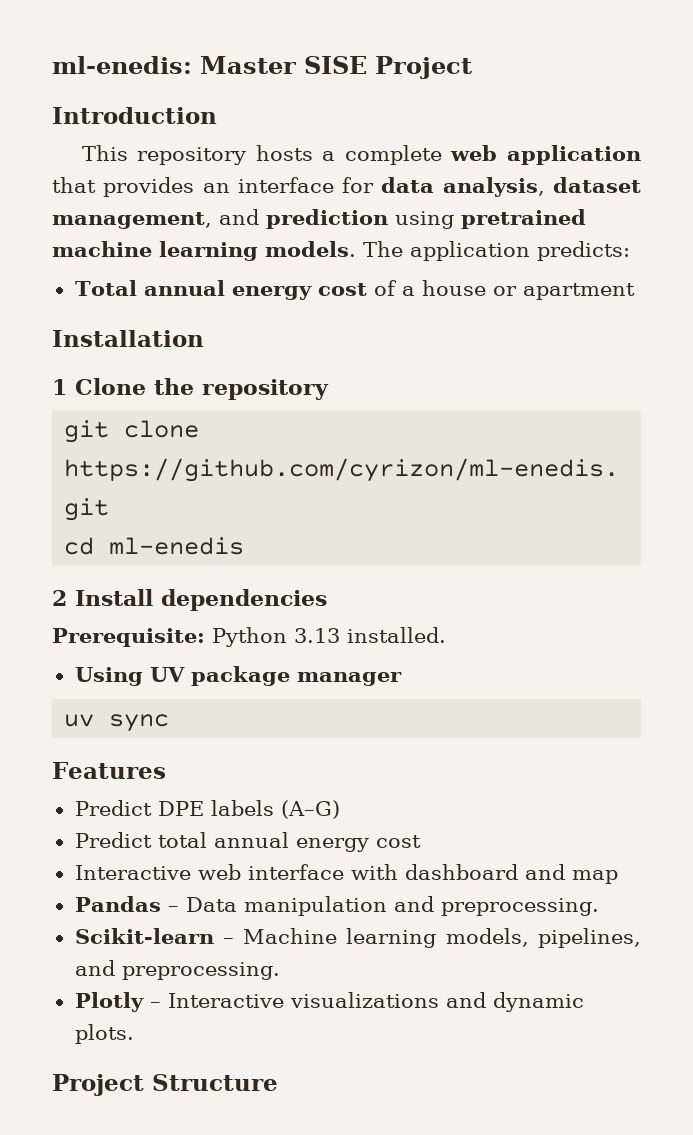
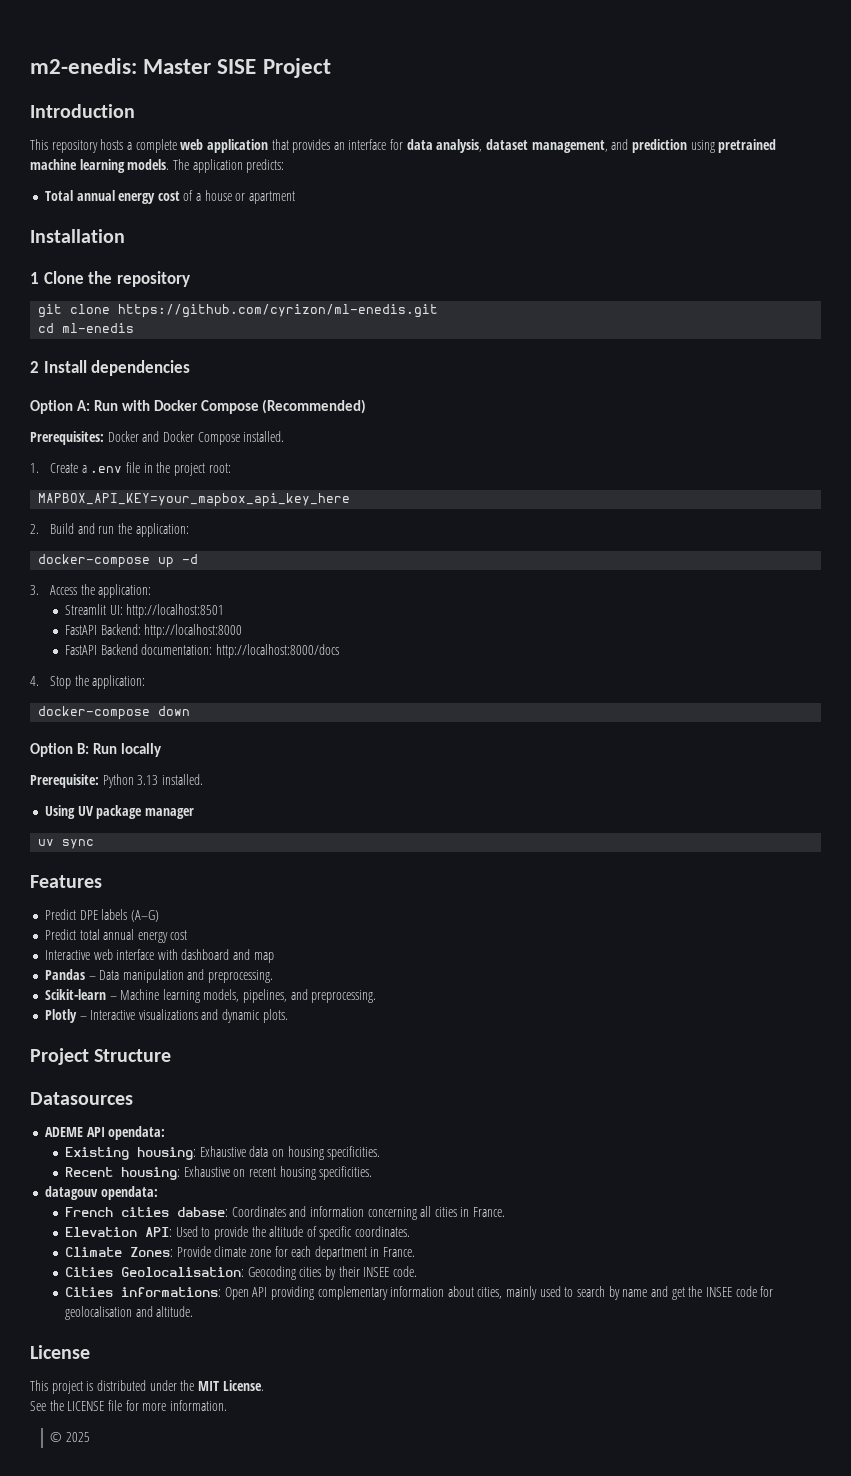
[52,56,192,74] ml-enedis: -> [30,58,137,74] m2-enedis:
(327, 600) none -> [30,399,367,414] [30,431,285,445] [30,462,231,476] [38,493,351,507] [30,523,189,537] [38,554,199,568] [30,584,152,598] [64,604,225,618] [64,624,243,638] [64,644,339,658] [30,675,146,689] [38,706,191,720] [30,743,162,757] // Option A: Run with Docker Compose (Recommended) // Prerequisites: Docker and Docker Compose installed. // 1. Create a .env file in the project root: // MAPBOX_API_KEY=your_mapbox_api_key_here // 2. Build and run the application: // docker-compose up -d // 3. Access the application: // Streamlit UI: http://localhost:8501 // FastAPI Backend: http://localhost:8000 // FastAPI Backend documentation: http://localhost:8000/docs // 4. Stop the application: // docker-compose down // Option B: Run locally
(278, 1082) none -> [30,1092,133,1105] [44,1126,166,1140] [64,1146,381,1160] [64,1166,373,1180] [44,1186,158,1200] [64,1206,506,1220] [64,1226,411,1240] [64,1246,416,1260] [64,1266,417,1280] [64,1286,774,1300] [64,1306,194,1320] [30,1345,90,1359] [30,1380,264,1394] [30,1400,227,1411] [50,1432,90,1442] // Datasources // ADEME API opendata: // Existing housing: Exhaustive data on housing specificities. // Recent housing: Exhaustive on recent housing specificities. // datagouv opendata: // French cities dabase: Coordinates and information concerning all cities in France. // Elevation API: Used to provide the altitude of specific coordinates. // Climate Zones: Provide climate zone for each department in France. // Cities Geolocalisation: Geocoding cities by their INSEE code. // Cities informations: Open API providing complementary information about cities, mainly used to search by name and get the INSEE code for geolocalisation and altitude. // License // This project is distributed under the MIT License. // See the LICENSE file for more information. // © 2025

